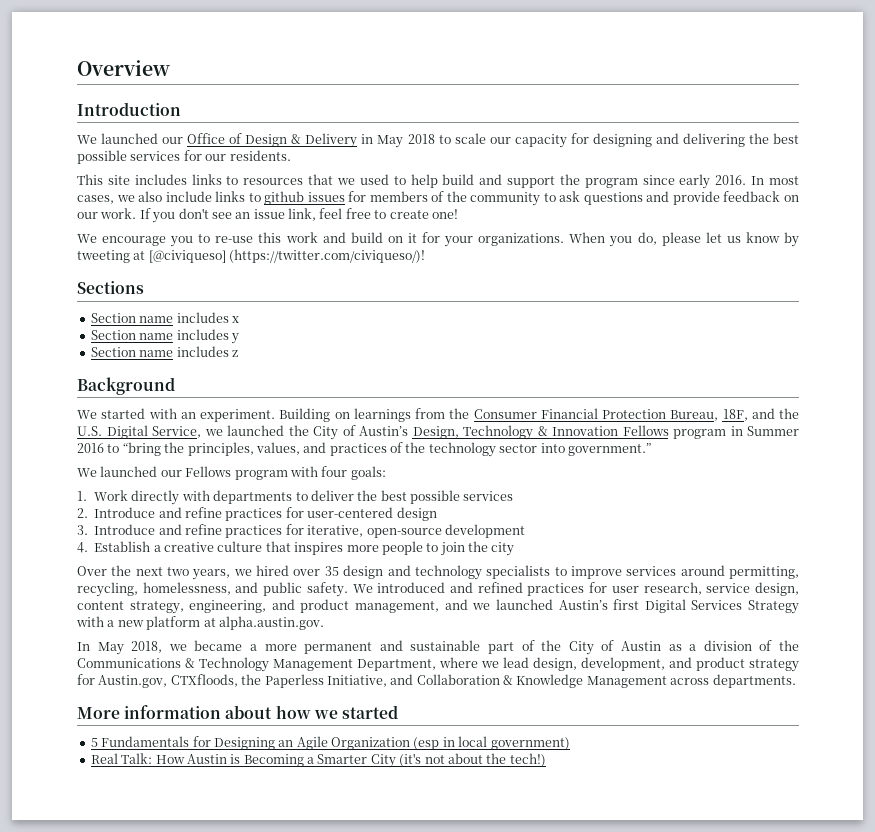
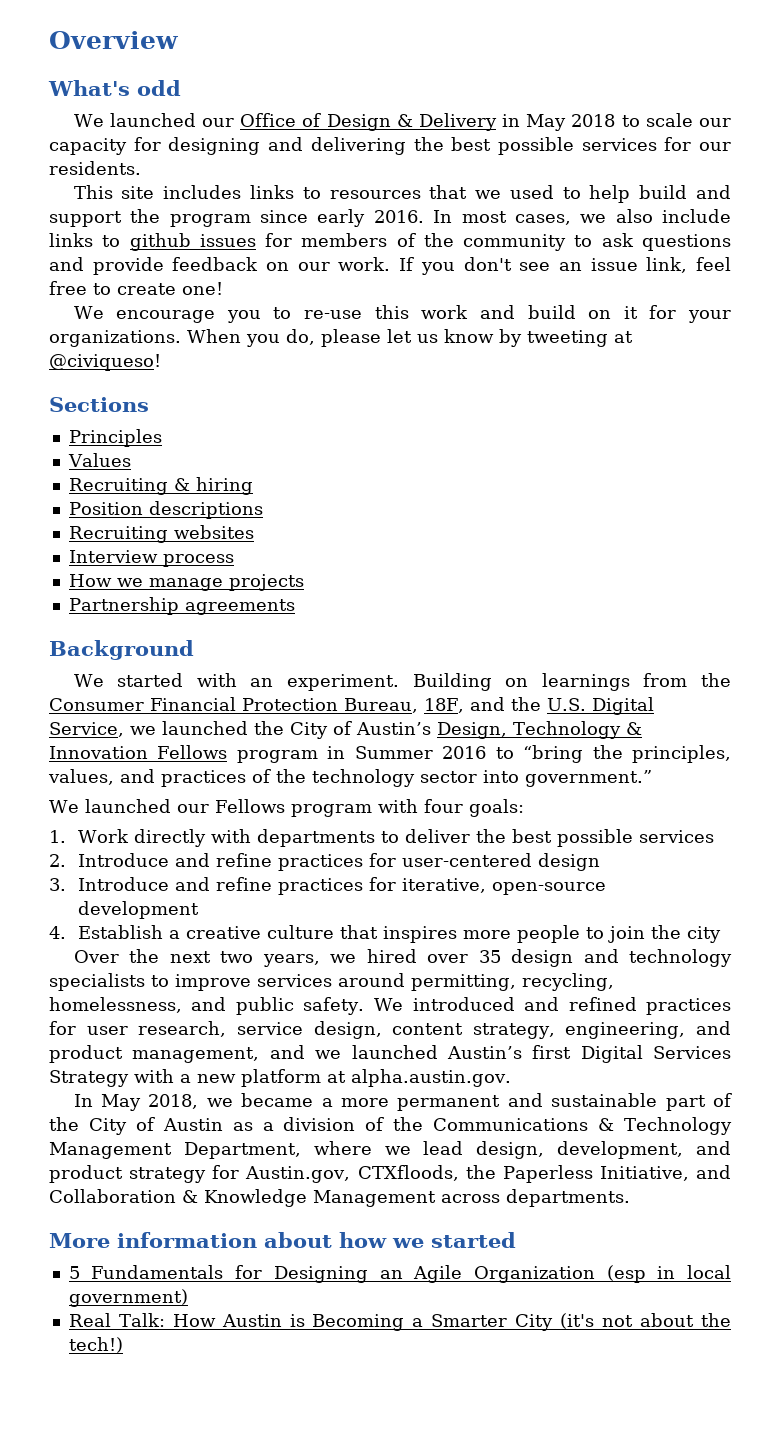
[77,102,181,116] Introduction -> [48,80,181,96] What's odd
[148,249,426,263] [@civiqueso] (https://twitter.com/civiqueso/)! -> [49,354,161,371] @civiqueso!
[90,312,239,323] [90,329,239,344] [90,346,238,357] Section name includes x // Section name includes y // Section name includes z -> [68,429,162,447] [67,453,131,467] [68,477,253,495] [68,501,263,519] [68,525,254,543] [68,550,234,567] [68,574,304,591] [68,597,295,615] Principles // Values // Recruiting & hiring // Position descriptions // Recruiting websites // Interview process // How we manage projects // Partnership agreements

